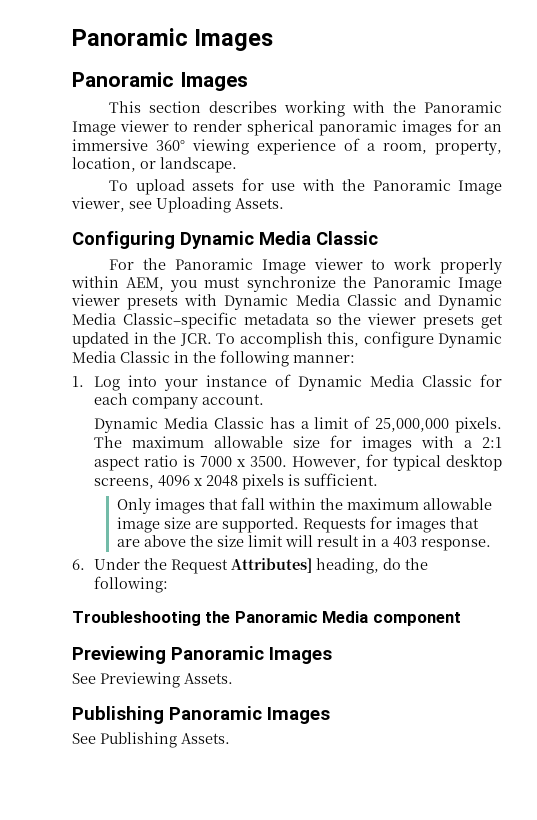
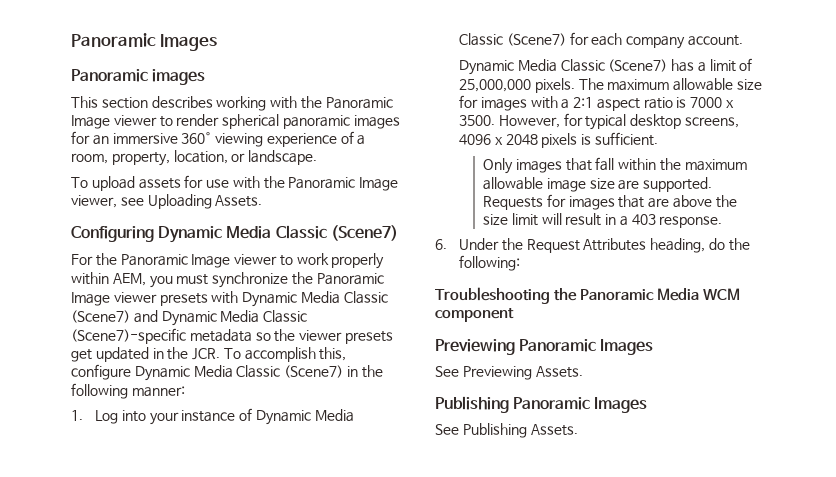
[179,72,248,91] Images -> [152,69,206,85] images
(378, 238) none -> [330,225,398,241] (Scene7)
(397, 300) none -> [71,310,130,323] (Scene7)
[122,312,237,329] Classic–specific -> [263,310,308,323] [71,328,186,344] Classic (Scene7)-specific
(170, 357) none -> [284,365,344,378] (Scene7)
(473, 381) none -> [506,33,566,46] (Scene7)
(264, 423) none -> [608,59,668,72] (Scene7)
[231,558,313,573] Attributes] -> [583,238,647,251] Attributes
(369, 617) none -> [702,288,740,300] WCM

